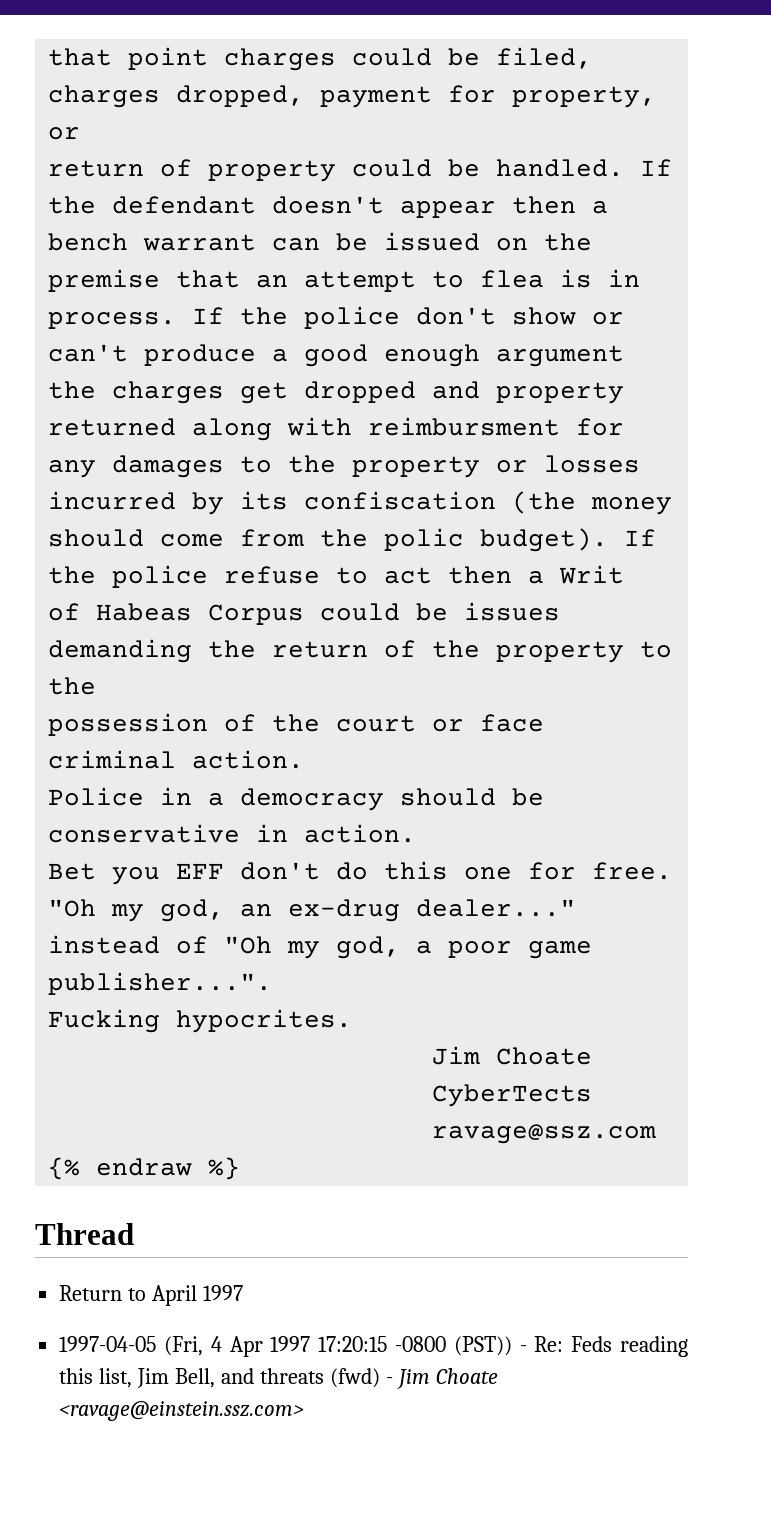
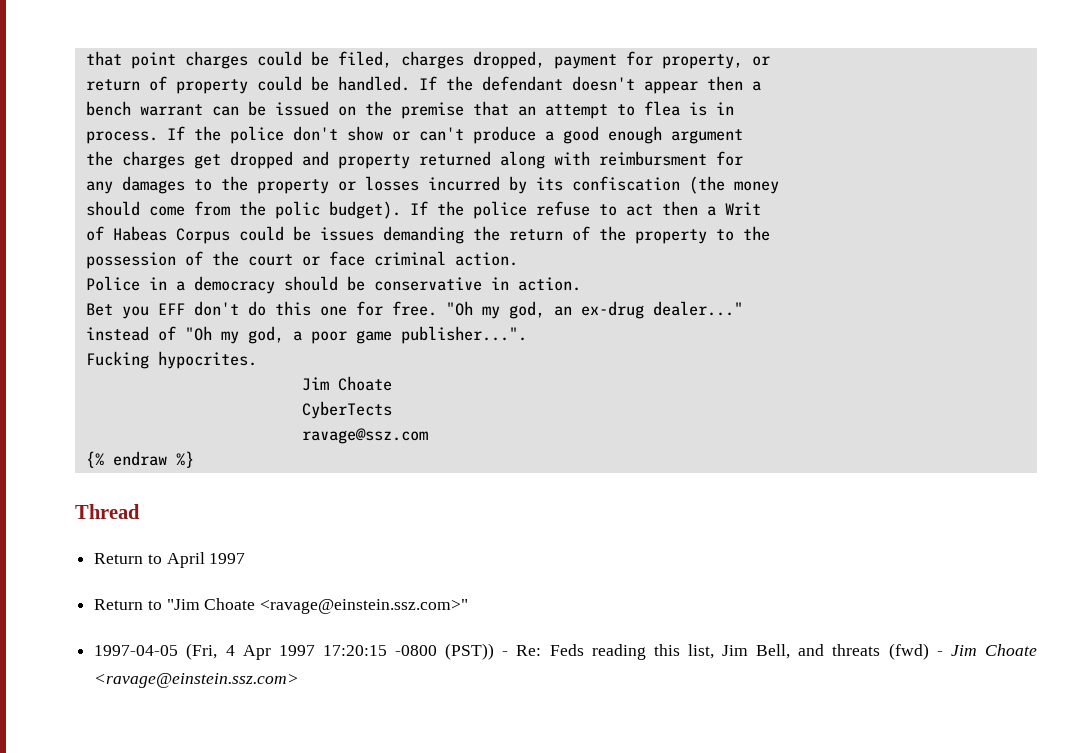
(244, 1293) none -> [94,598,469,614] // Return to "Jim Choate <ravage@einstein.ssz.com>"

